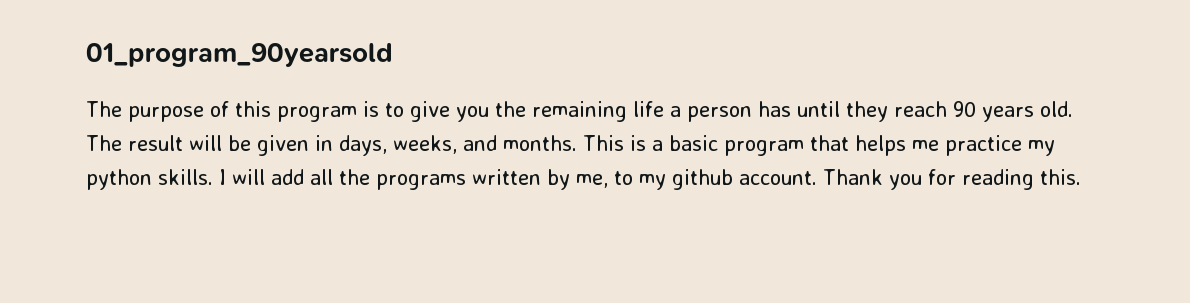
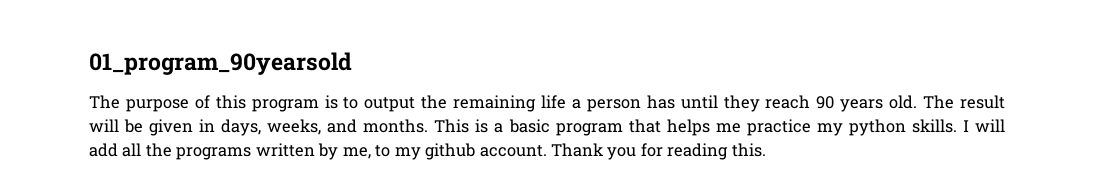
[410,101,489,122] give you -> [364,97,416,112] output

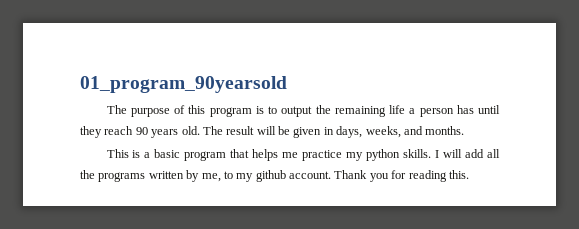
(429, 126) none -> (465, 130) //

